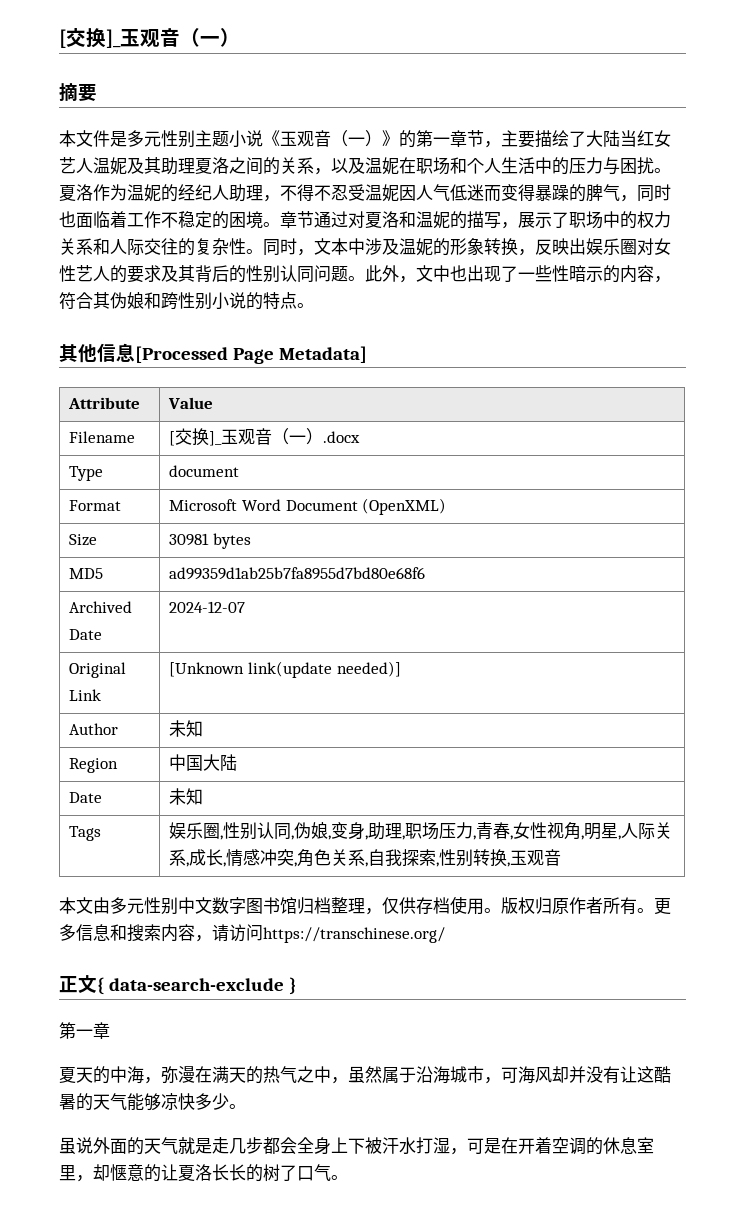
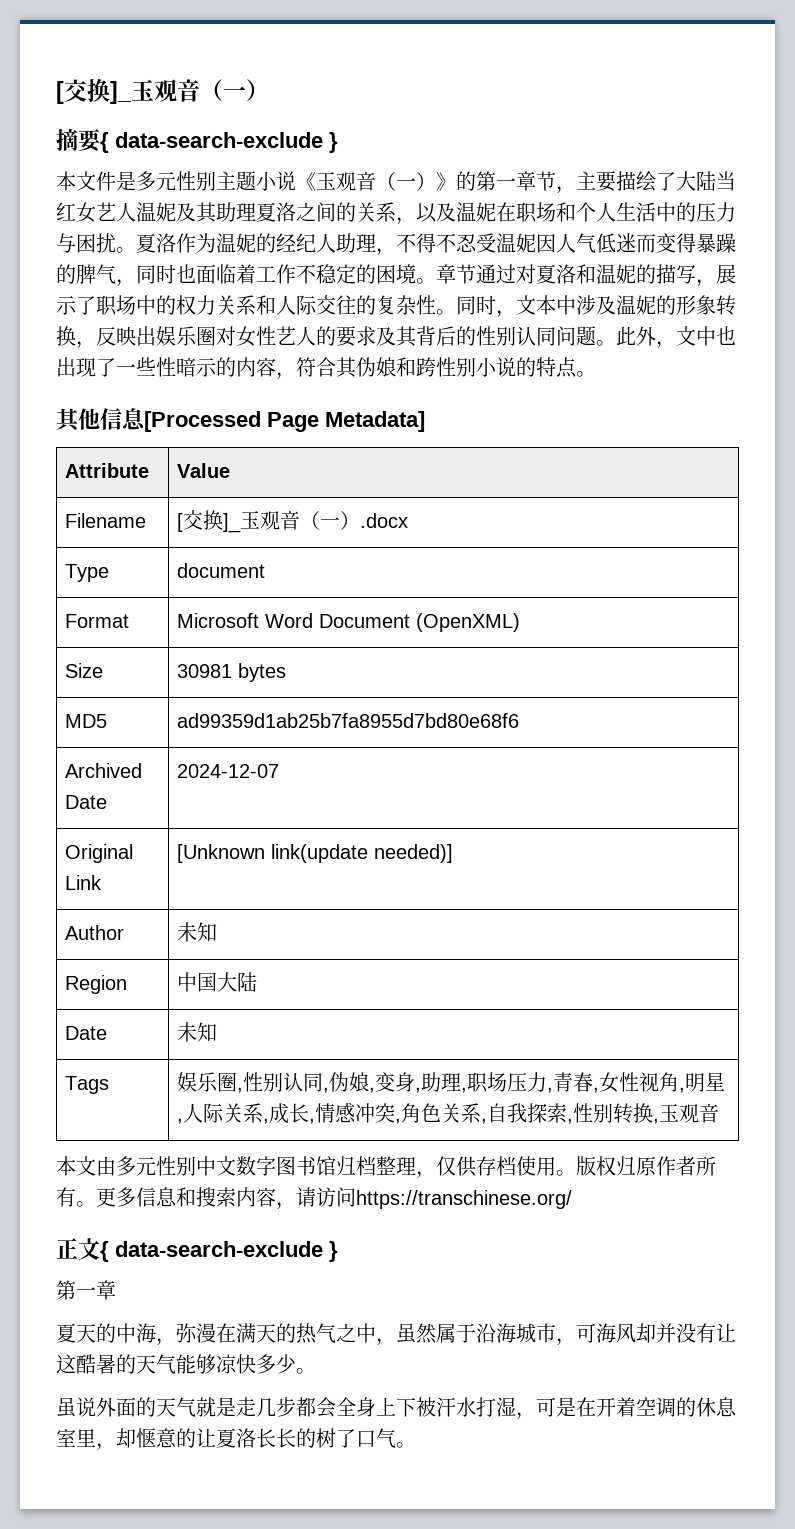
(97, 92) none -> [100,132,338,153] { data-search-exclude }

